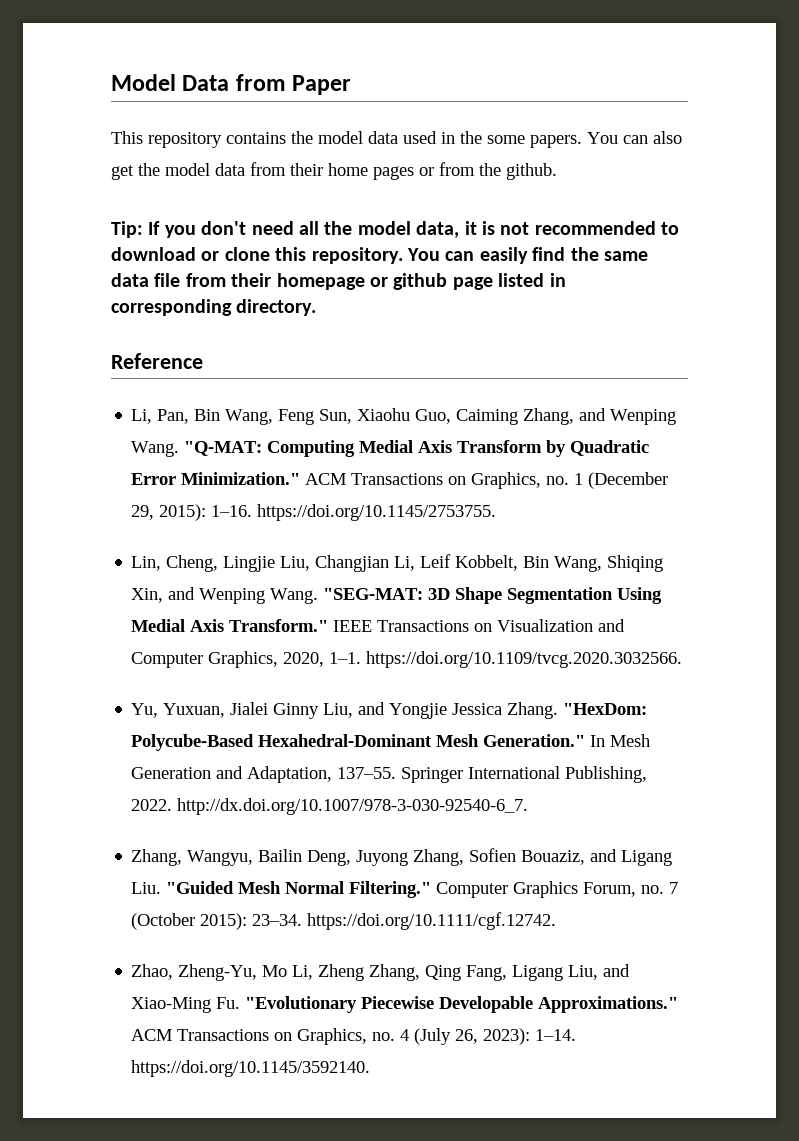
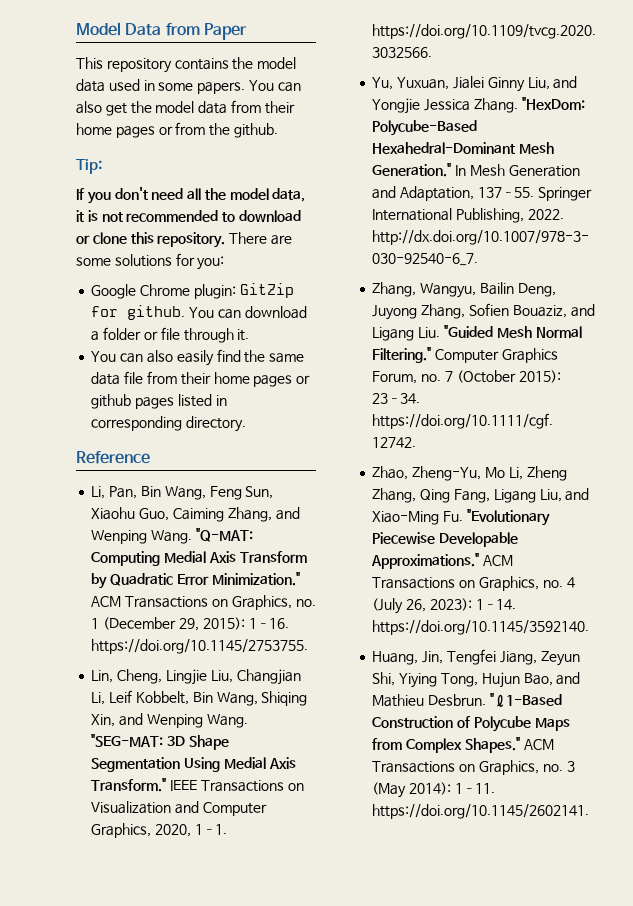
[460,131,482,144] the -> (155, 85) none
(143, 229) none -> (102, 166) //
[407,248,475,261] You can -> [229,232,292,245] [76,253,225,270] [91,283,294,299] [91,305,307,320] [91,327,250,343] [91,350,173,363] There are some solutions for you: // Google Chrome plugin: GitZip for github. You can download a folder or file through it. // You can also
[276,273,365,290] homepage -> [213,372,293,387] home pages
[452,277,493,290] page -> [135,397,175,409] pages
(371, 1068) none -> [372,649,580,666] [372,672,581,688] [372,693,562,708] [372,716,570,732] [372,737,554,753] [372,760,575,775] [372,782,495,798] [372,804,590,819] // Huang, Jin, Tengfei Jiang, Zeyun Shi, Yiying Tong, Hujun Bao, and Mathieu Desbrun. "ℓ1-Based Construction of Polycube Maps from Complex Shapes." ACM Transactions on Graphics, no. 3 (May 2014): 1–11. https://doi.org/10.1145/2602141.

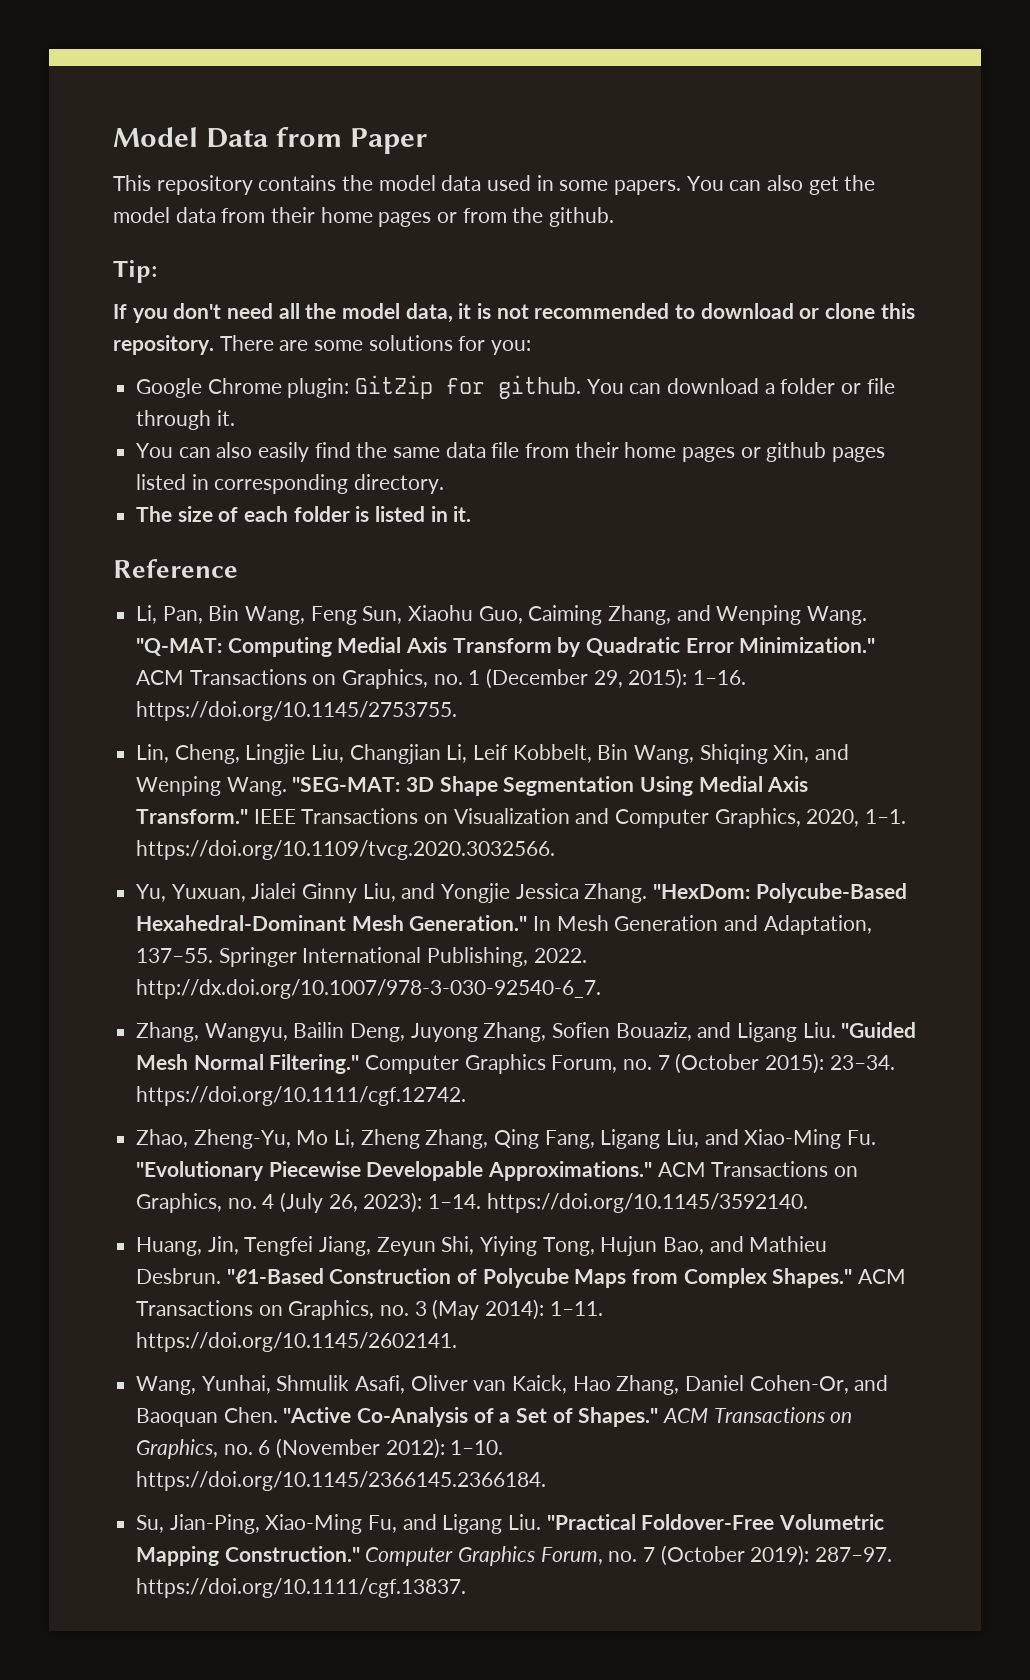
(247, 424) none -> [136,506,472,522] // The size of each folder is listed in it.
(590, 811) none -> [136,1375,889,1395] [136,1407,853,1427] [136,1438,504,1459] [136,1471,547,1491] [136,1514,885,1534] [136,1545,893,1566] [136,1578,467,1598] // Wang, Yunhai, Shmulik Asafi, Oliver van Kaick, Hao Zhang, Daniel Cohen-Or, and Baoquan Chen. "Active Co-Analysis of a Set of Shapes." ACM Transactions on Graphics, no. 6 (November 2012): 1–10. https://doi.org/10.1145/2366145.2366184. // Su, Jian-Ping, Xiao-Ming Fu, and Ligang Liu. "Practical Foldover‐Free Volumetric Mapping Construction." Computer Graphics Forum, no. 7 (October 2019): 287–97. https://doi.org/10.1111/cgf.13837.

